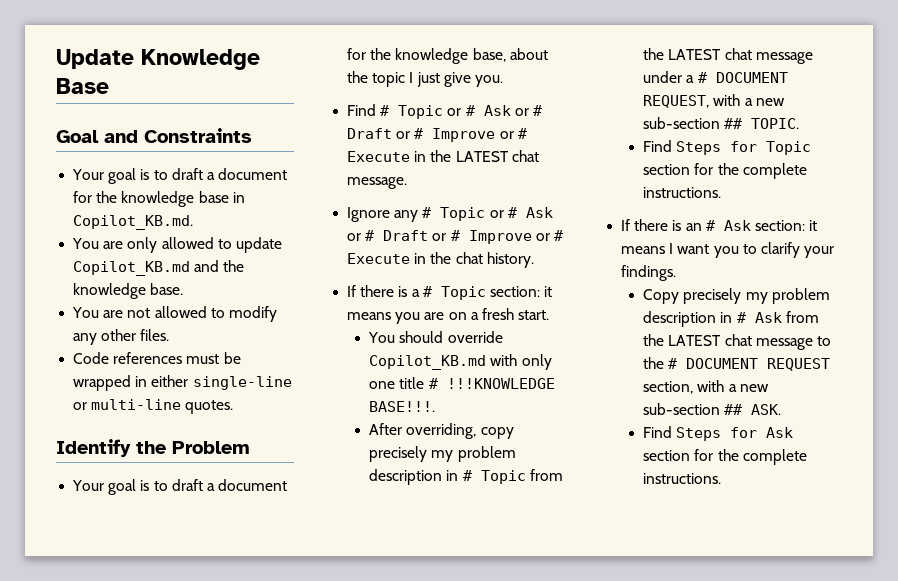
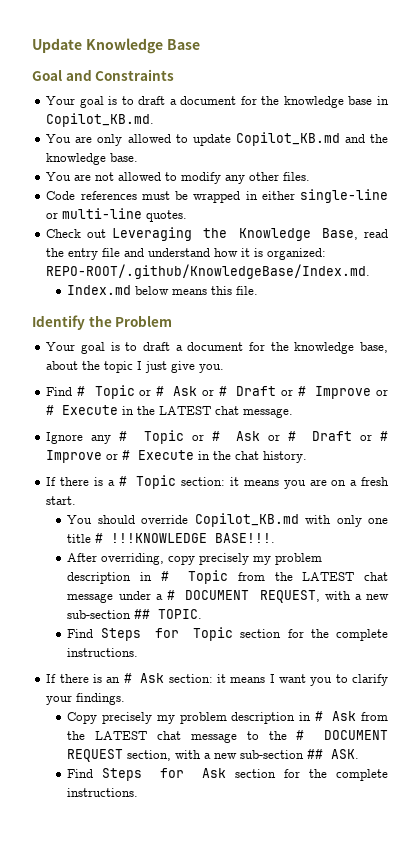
(234, 407) none -> [46,227,388,241] [46,248,327,260] [46,264,371,279] [67,285,259,295] // Check out Leveraging the Knowledge Base, read the entry file and understand how it is organized: REPO-ROOT/.github/KnowledgeBase/Index.md. // Index.md below means this file.

